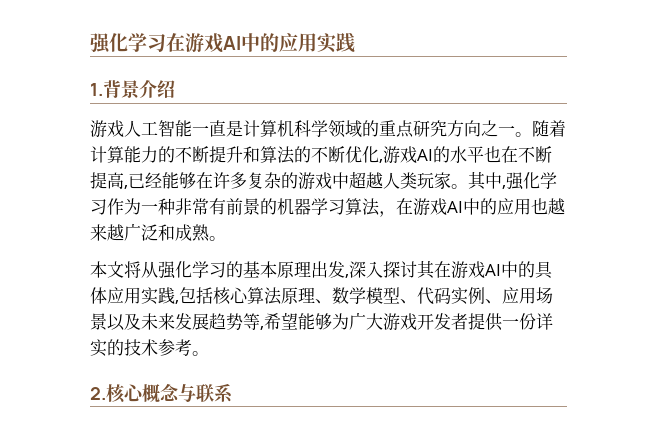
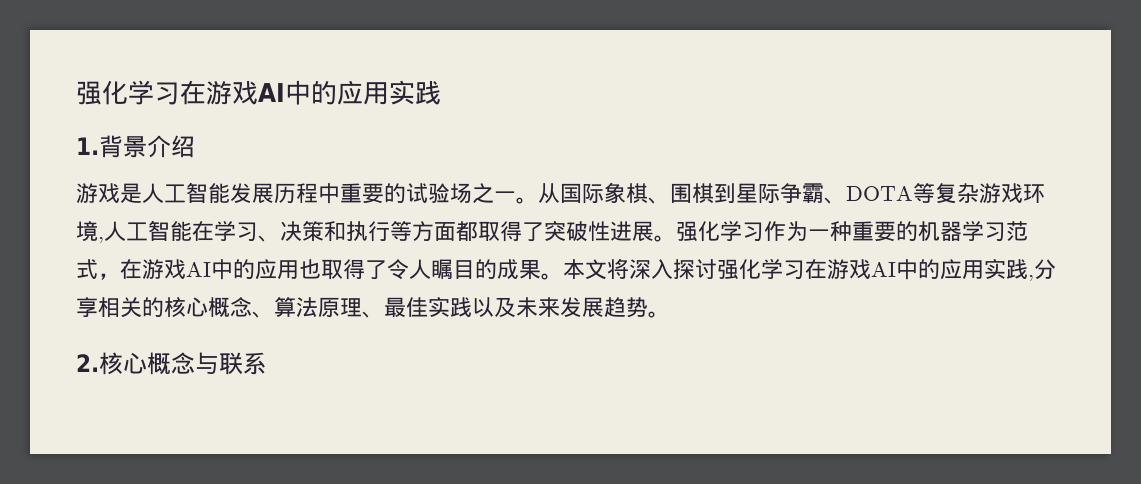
[124,120,566,138] [90,146,552,164] [90,171,506,190] 人工智能一直是计算机科学领域的重点研究方向之一。随着计算能力的不断提升和算法的不断优化,游戏AI的水平也在不断提高,已经能够在许多复杂的游戏中超越人类玩家。其中, -> [120,182,1045,204] [76,220,676,243] 是人工智能发展历程中重要的试验场之一。从国际象棋、围棋到星际争霸、DOTA等复杂游戏环境,人工智能在学习、决策和执行等方面都取得了突破性进展。
[175,198,260,215] 非常有前景 -> [852,221,896,242] 重要
[345,198,380,216] 算法 -> [1006,221,1028,241] [76,259,98,279] 范式
[548,198,565,215] [90,223,226,242] [90,260,553,279] [90,287,107,304] 越来越广泛和成熟。 // 本文将从强化学习的基本原理出发,深入探讨其在游戏AI中的具体 -> [321,258,940,280] 取得了令人瞩目的成果。本文将深入探讨强化学习在游戏AI中的
[179,287,553,305] [90,312,553,331] [90,339,192,357] 包括核心算法原理、数学模型、代码实例、应用场景以及未来发展趋势等,希望能够为广大游戏开发者提供一份详实的技术参考 -> [1034,259,1056,279] [76,297,648,318] 分享相关的核心概念、算法原理、最佳实践以及未来发展趋势

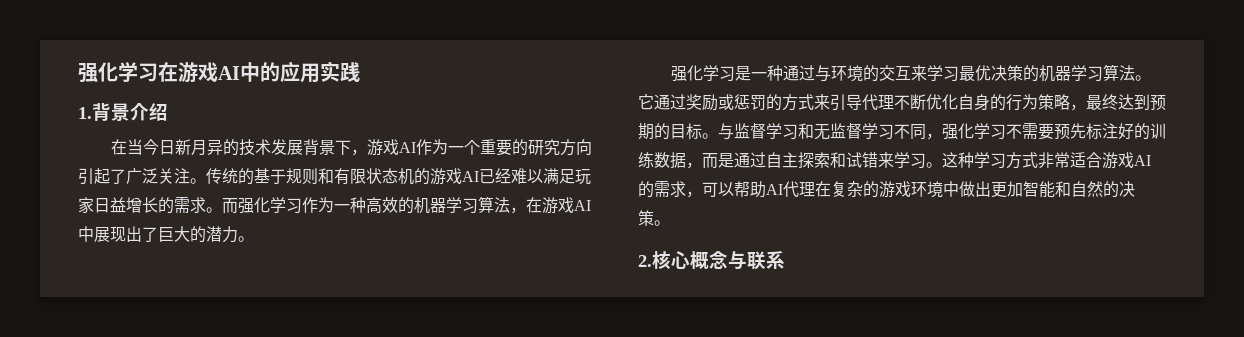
[76,182,1045,204] [76,220,676,243] 游戏是人工智能发展历程中重要的试验场之一。从国际象棋、围棋到星际争霸、DOTA等复杂游戏环境,人工智能在学习、决策和执行等方面都取得了突破性进展。 -> [111,139,593,156] [78,168,591,185] [78,197,238,214] 在当今日新月异的技术发展背景下，游戏AI作为一个重要的研究方向引起了广泛关注。传统的基于规则和有限状态机的游戏AI已经难以满足玩家日益增长的需求。而
[852,221,1028,242] [76,259,98,279] 重要的机器学习范式 -> [366,196,510,214] 高效的机器学习算法
[233,258,1056,281] [76,297,648,318] 的应用也取得了令人瞩目的成果。本文将深入探讨强化学习在游戏AI中的应用实践,分享相关的核心概念、算法原理、最佳实践以及未来发展趋势 -> [94,226,254,243] [671,64,1152,82] [638,94,1166,111] [638,123,1166,140] [638,152,1151,169] [638,181,1135,198] [638,210,654,226] 展现出了巨大的潜力。 // 强化学习是一种通过与环境的交互来学习最优决策的机器学习算法。它通过奖励或惩罚的方式来引导代理不断优化自身的行为策略，最终达到预期的目标。与监督学习和无监督学习不同，强化学习不需要预先标注好的训练数据，而是通过自主探索和试错来学习。这种学习方式非常适合游戏AI的需求，可以帮助AI代理在复杂的游戏环境中做出更加智能和自然的决策

